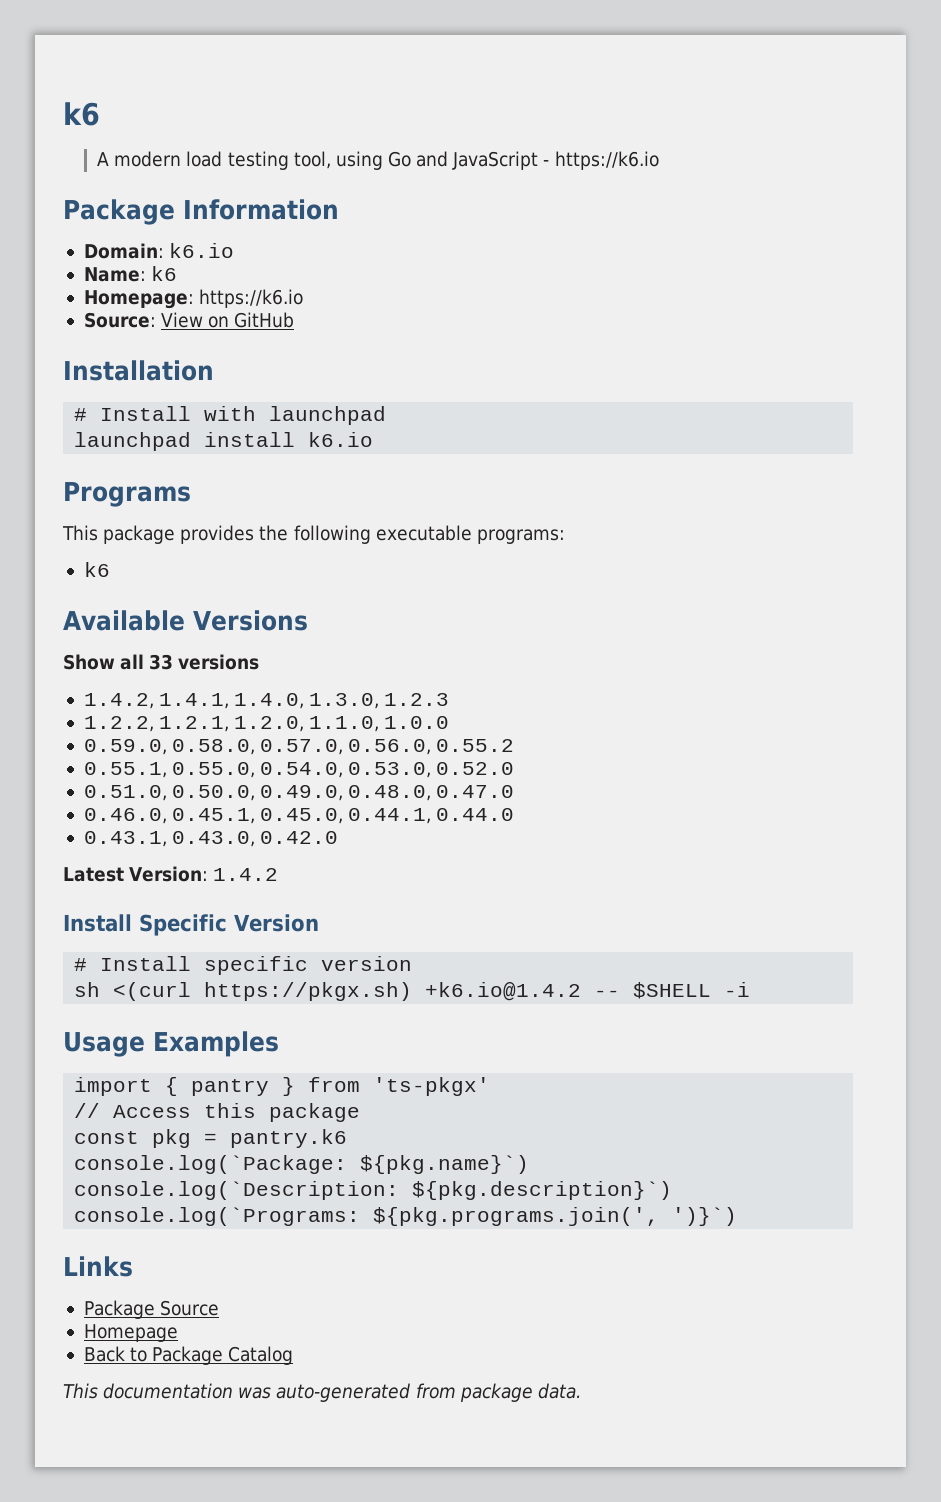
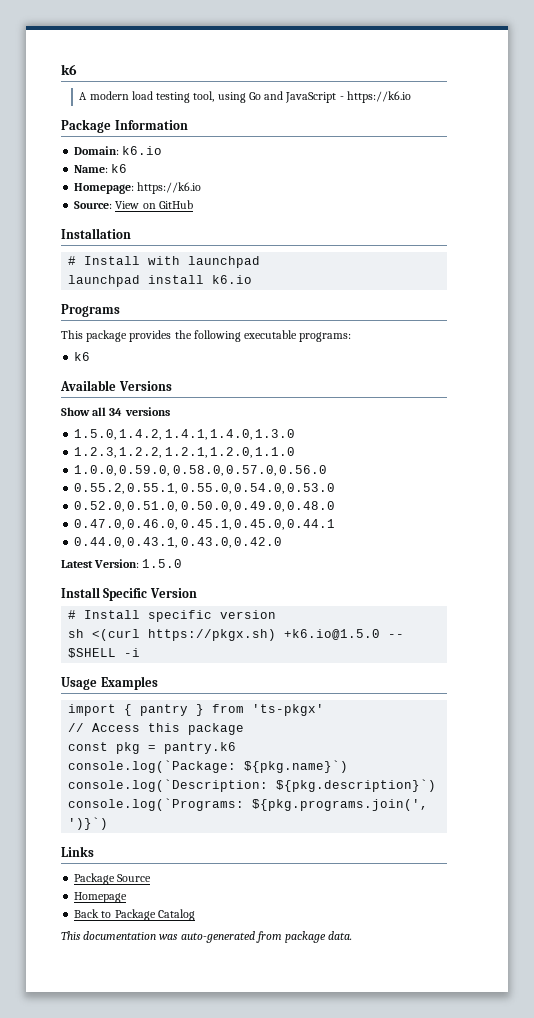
[149,654,174,670] 33 -> [109,408,123,416] 34
(260, 662) none -> [74,429,117,440] 1.5.0,
[309,693,450,709] 1.3.0, 1.2.3 // -> [255,429,296,438] [74,447,117,458] 1.3.0 // 1.2.3,
[309,716,450,732] 1.1.0, 1.0.0 // -> [255,447,296,456] [74,465,117,476] 1.1.0 // 1.0.0,
[348,739,515,755] 0.56.0, 0.55.2 // -> [279,465,328,474] [74,483,125,494] 0.56.0 // 0.55.2,
[348,762,515,778] 0.53.0, 0.52.0 // -> [287,483,336,492] [74,501,125,512] 0.53.0 // 0.52.0,
[348,785,515,801] 0.48.0, 0.47.0 // -> [287,501,336,510] [74,519,125,530] 0.48.0 // 0.47.0,
[348,808,515,824] 0.44.1, 0.44.0 // -> [287,519,336,528] [74,537,125,548] 0.44.1 // 0.44.0,
[213,868,279,881] 1.4.2 -> [142,559,183,568] 1.5.0
[425,982,582,1001] +k6.io@1.4.2 -> [284,629,381,640] +k6.io@1.5.0

